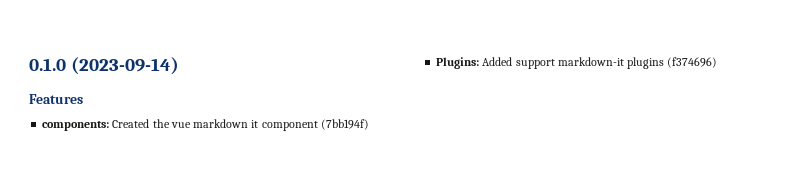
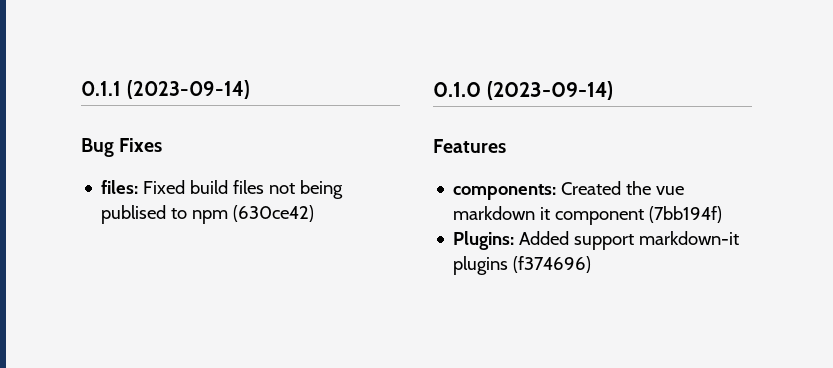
(29, 64) none -> [81,80,250,99] [81,138,163,157] [101,180,344,199] [101,205,315,224] 0.1.1 (2023-09-14) // Bug Fixes // files: Fixed build files not being publised to npm (630ce42) //

